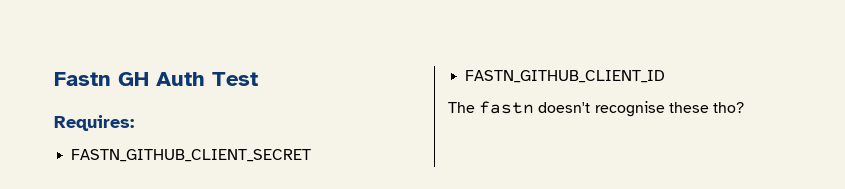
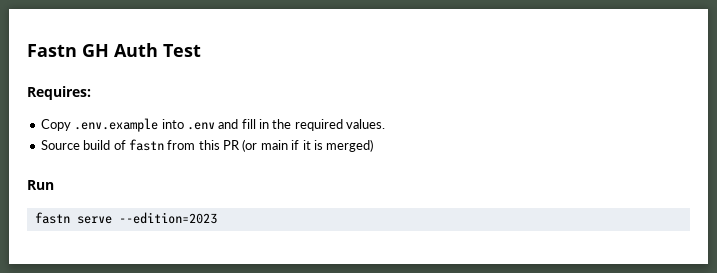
[71,149,312,162] [465,70,666,83] [448,101,744,117] FASTN_GITHUB_CLIENT_SECRET // FASTN_GITHUB_CLIENT_ID // The fastn doesn't recognise these tho? -> [40,118,386,132] [40,139,374,152] [27,180,54,190] [34,212,217,224] Copy .env.example into .env and fill in the required values. // Source build of fastn from this PR (or main if it is merged) // Run // fastn serve --edition=2023

